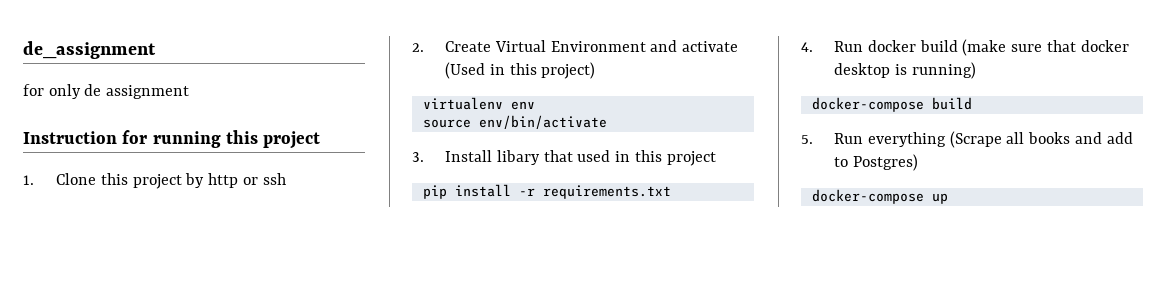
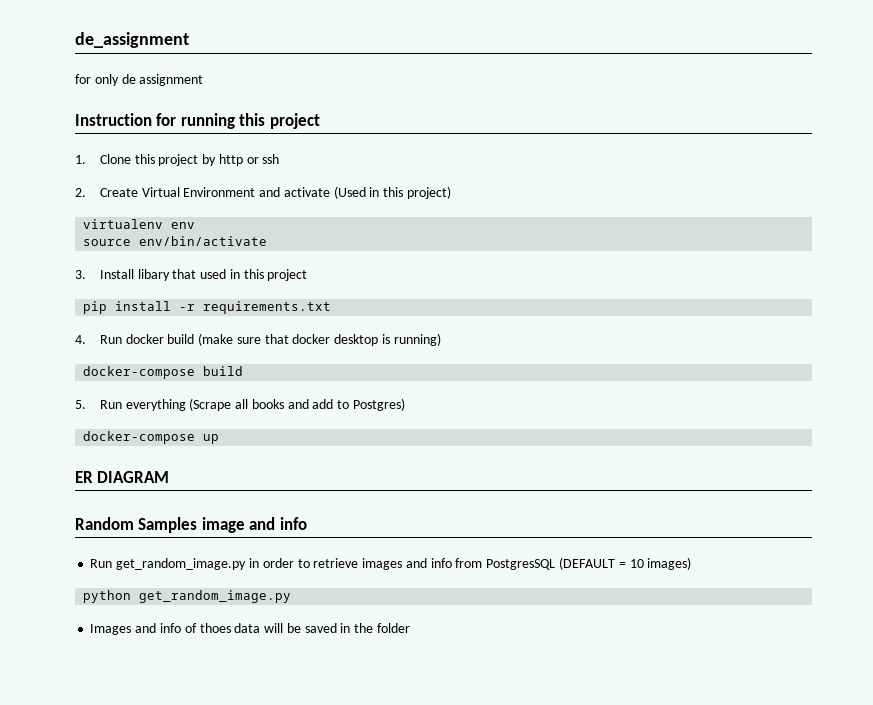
(948, 198) none -> [75,471,170,483] [75,517,307,533] [90,557,692,570] [83,590,292,603] [90,623,410,635] // ER DIAGRAM // Random Samples image and info // Run get_random_image.py in order to retrieve images and info from PostgresSQL (DEFAULT = 10 images) // python get_random_image.py // Images and info of thoes data will be saved in the folder

